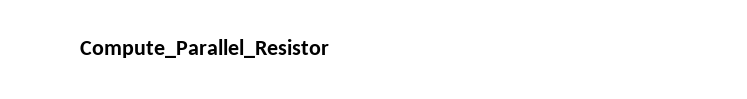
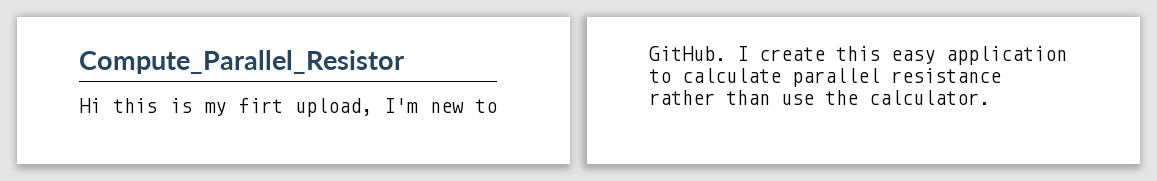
(329, 48) none -> [79,98,497,117] [649,46,1067,65] [649,68,1001,87] [649,90,990,105] // Hi this is my firt upload, I'm new to GitHub. I create this easy application to calculate parallel resistance rather than use the calculator.

